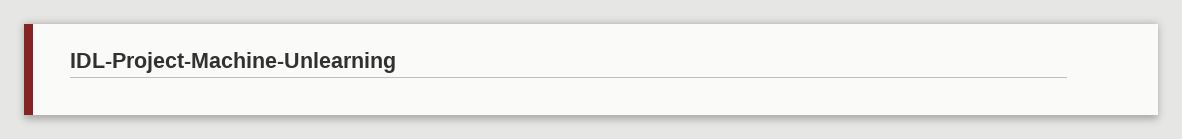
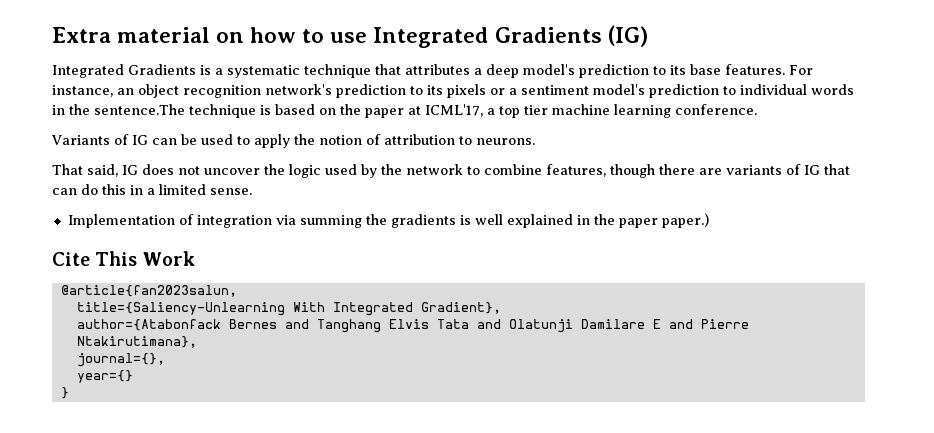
[70,52,396,73] IDL-Project-Machine-Unlearning -> [52,25,648,48] [52,64,813,78] [52,84,854,98] [52,104,757,118] [51,134,535,148] [52,164,850,178] [52,184,252,195] [67,213,709,228] [52,251,195,266] [60,285,237,297] [76,302,501,316] [76,319,749,333] [76,336,197,348] [76,353,165,367] [76,370,133,383] [60,387,69,399] Extra material on how to use Integrated Gradients (IG) // Integrated Gradients is a systematic technique that attributes a deep model's prediction to its base features. For instance, an object recognition network's prediction to its pixels or a sentiment model's prediction to individual words in the sentence.The technique is based on the paper at ICML'17, a top tier machine learning conference. // Variants of IG can be used to apply the notion of attribution to neurons. // That said, IG does not uncover the logic used by the network to combine features, though there are variants of IG that can do this in a limited sense. // Implementation of integration via summing the gradients is well explained in the paper paper.) // Cite This Work // @article{fan2023salun, // title={Saliency-Unlearning With Integrated Gradient}, // author={Atabonfack Bernes and Tanghang Elvis Tata and Olatunji Damilare E and Pierre Ntakirutimana}, // journal={}, // year={} // }

